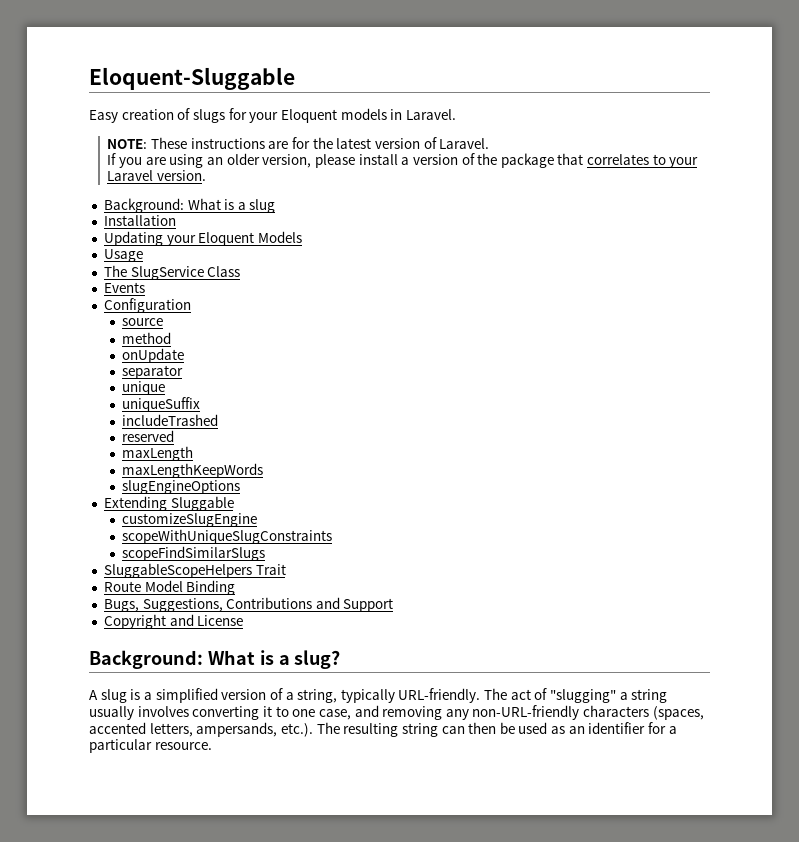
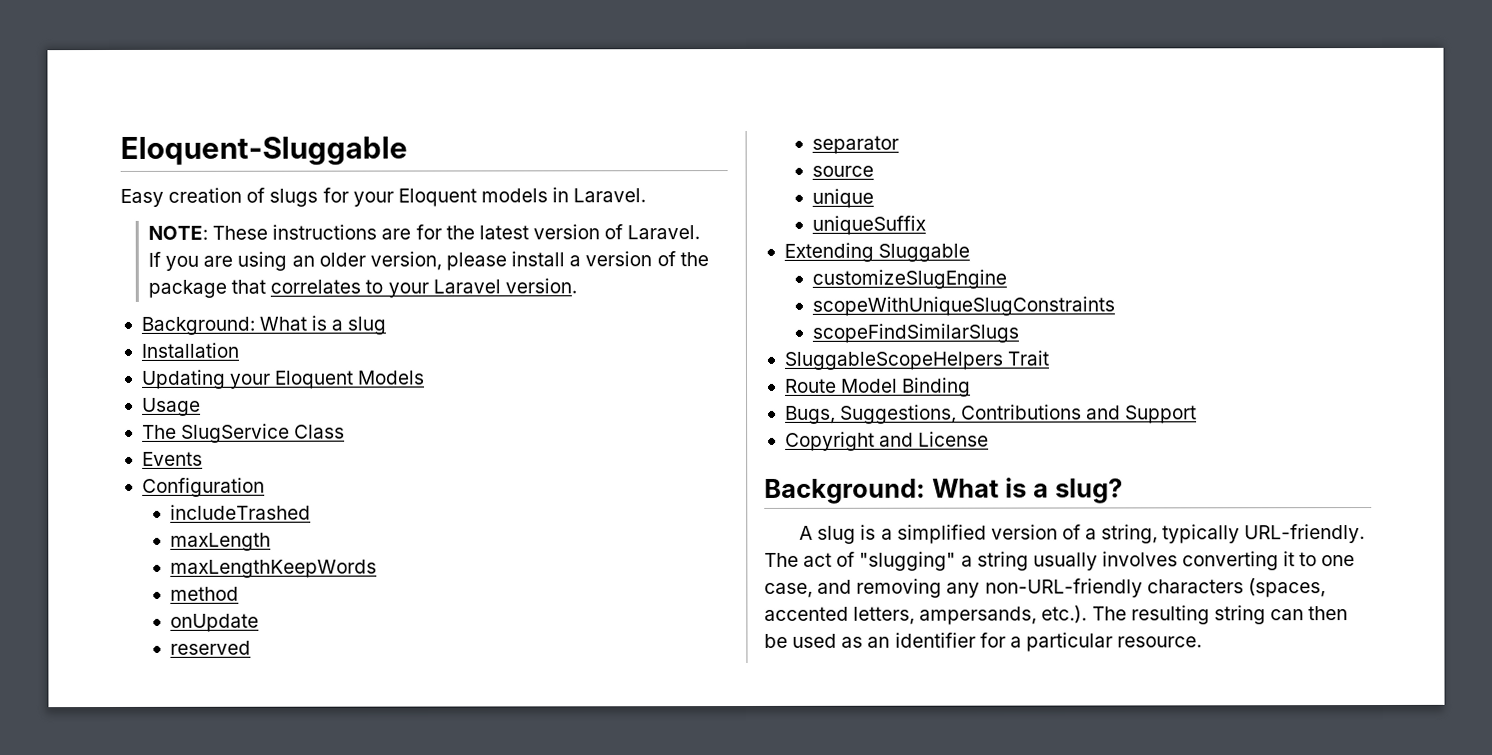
[122,318,164,326] source -> [169,504,311,520] [169,532,271,551] [169,559,377,578] includeTrashed // maxLength // maxLengthKeepWords
(185, 355) none -> [169,640,251,655] // reserved
(184, 372) none -> [811,165,874,177] // source
[122,414,219,426] [122,430,175,442] [122,446,194,461] [122,463,264,478] [122,480,241,494] // includeTrashed // reserved // maxLength // maxLengthKeepWords // slugEngineOptions -> (926, 225) none

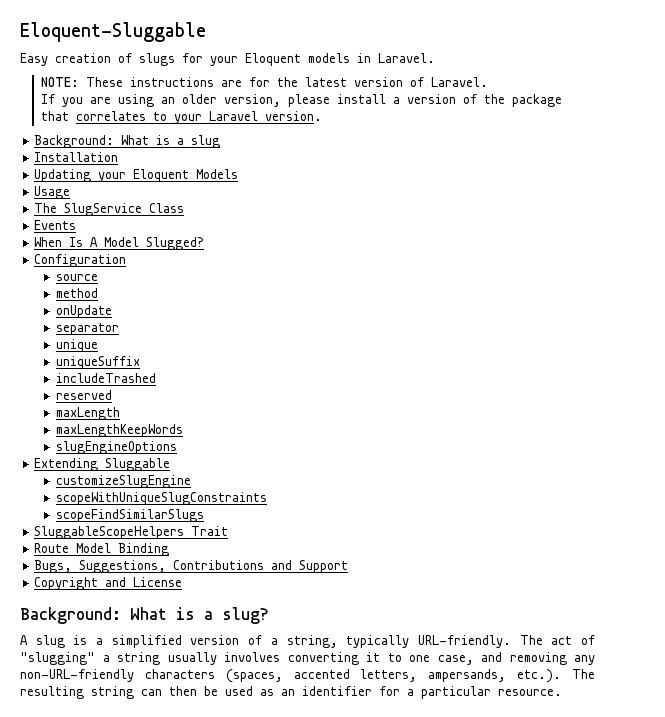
[141,477,265,497] Configuration -> [34,237,205,250] [34,254,127,267] [55,274,98,281] [55,288,98,298] [55,305,112,318] [55,323,119,335] [55,339,98,352] [55,356,140,369] When Is A Model Slugged? // Configuration // source // method // onUpdate // separator // unique // uniqueSuffix
(311, 512) none -> [55,390,112,400] // reserved
[169,586,239,601] [169,613,259,632] [169,640,251,655] [811,135,899,154] [811,165,874,177] [811,188,874,208] [811,215,926,235] method // onUpdate // reserved // separator // source // unique // uniqueSuffix -> [55,441,177,454] slugEngineOptions

